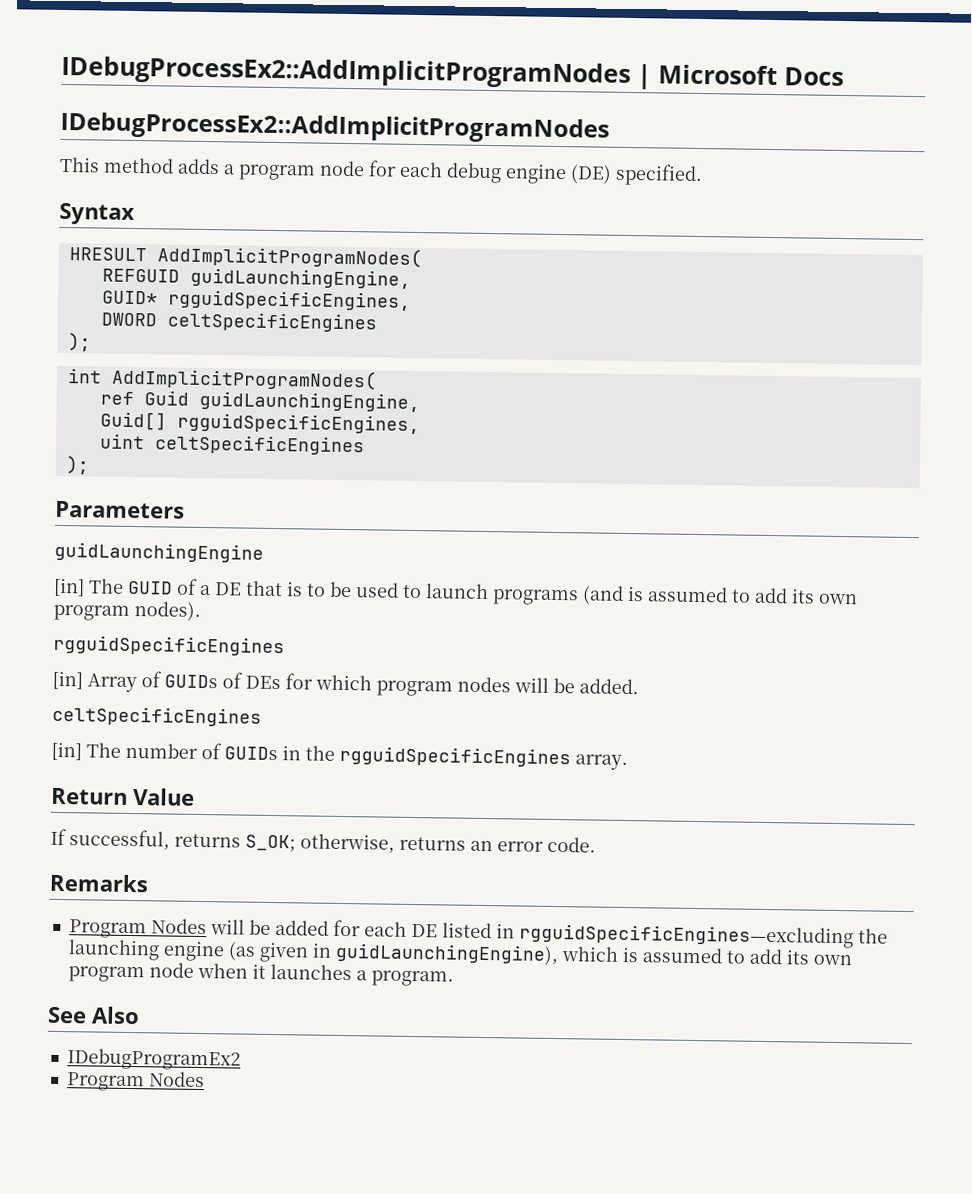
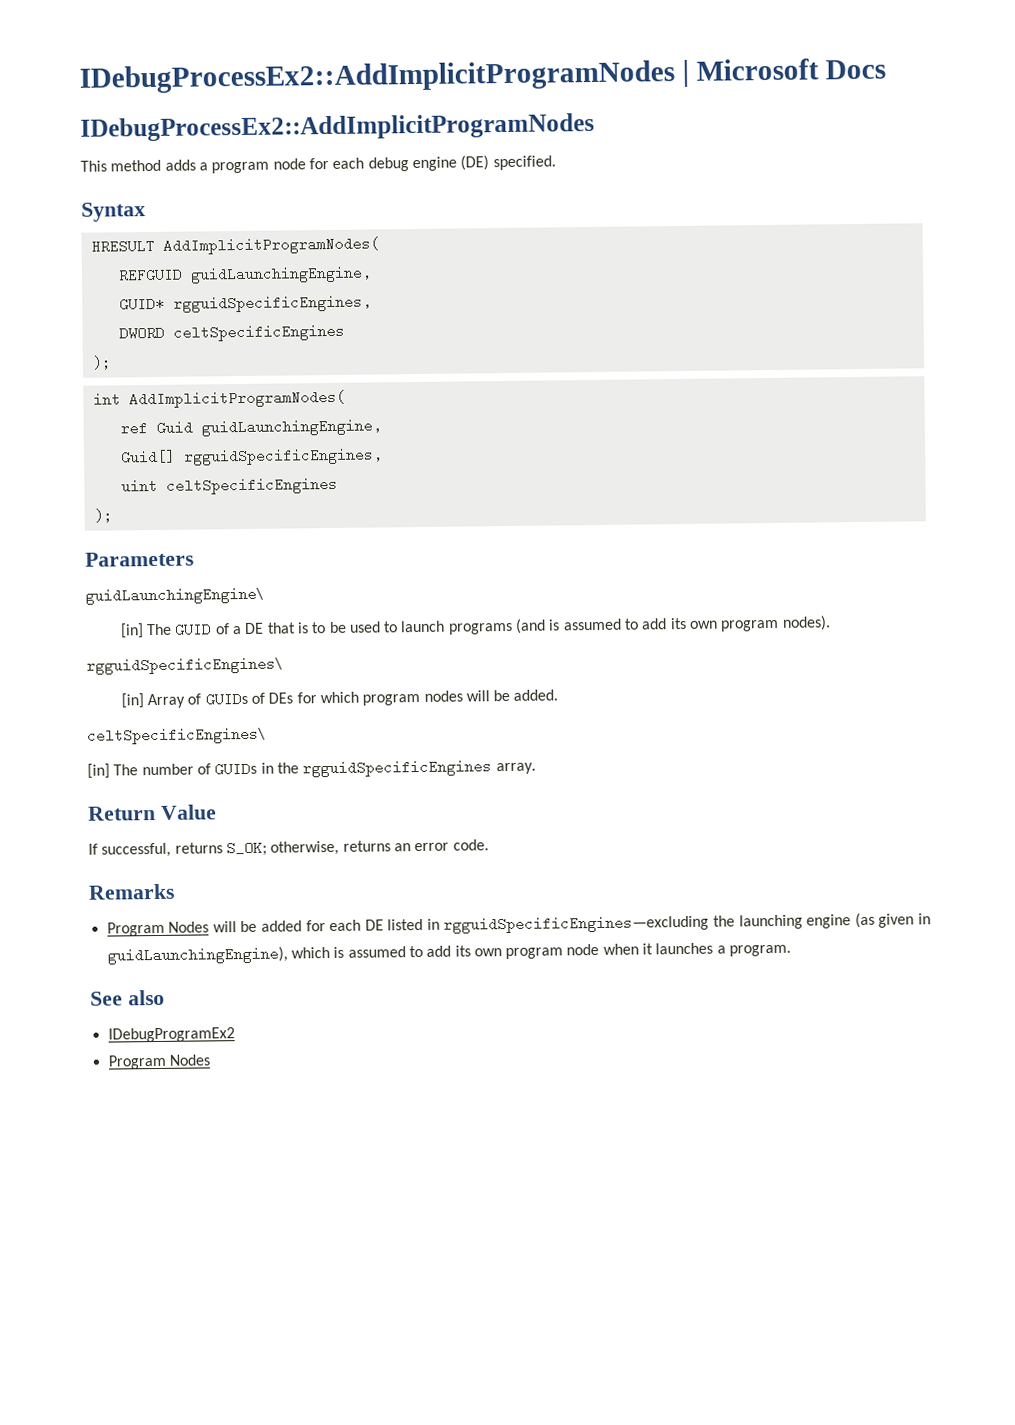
[54,541,264,563] guidLaunchingEngine -> [85,586,264,605] guidLaunchingEngine\
[53,634,285,657] rgguidSpecificEngines -> [86,656,283,675] rgguidSpecificEngines\
[52,705,262,727] celtSpecificEngines -> [87,726,266,745] celtSpecificEngines\
[91,1006,140,1025] Also -> [127,989,165,1006] also

